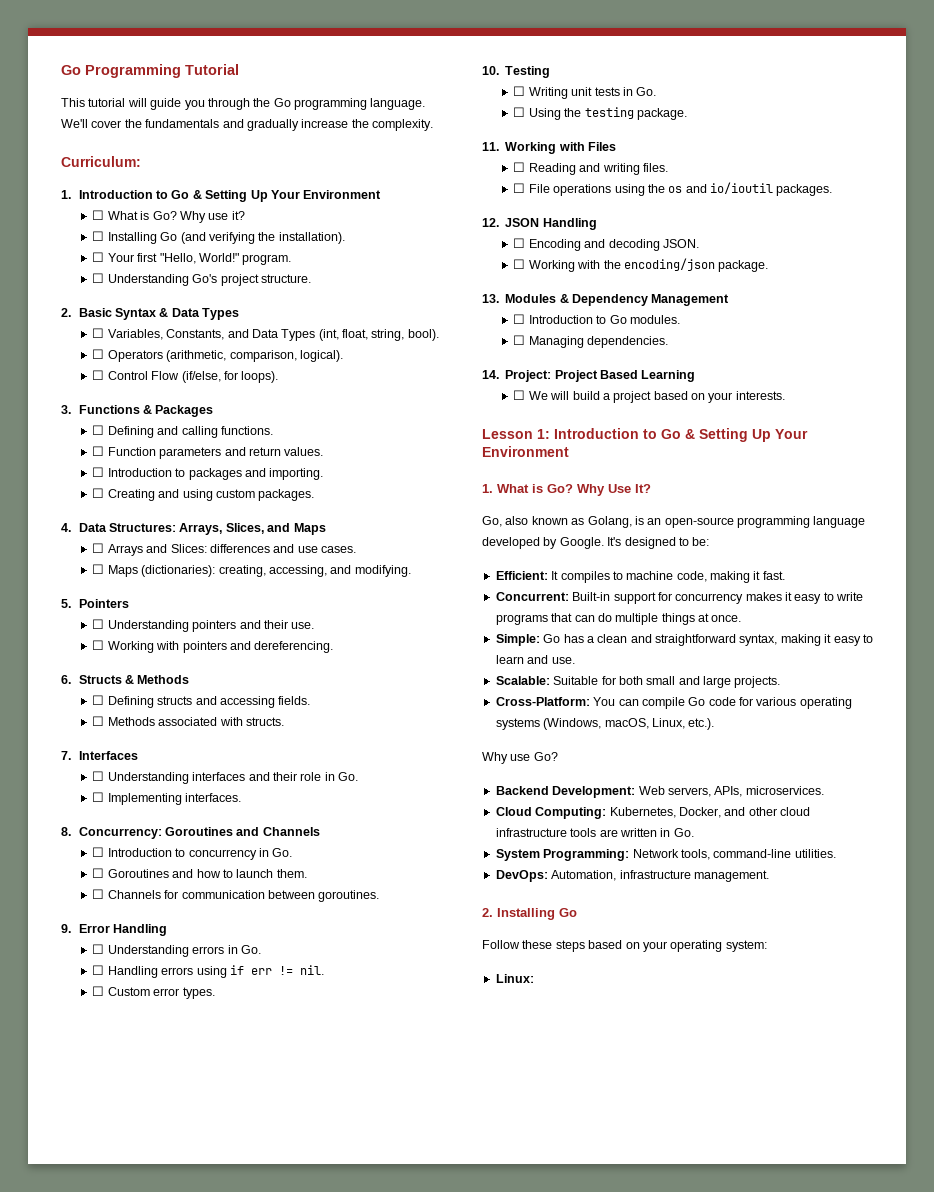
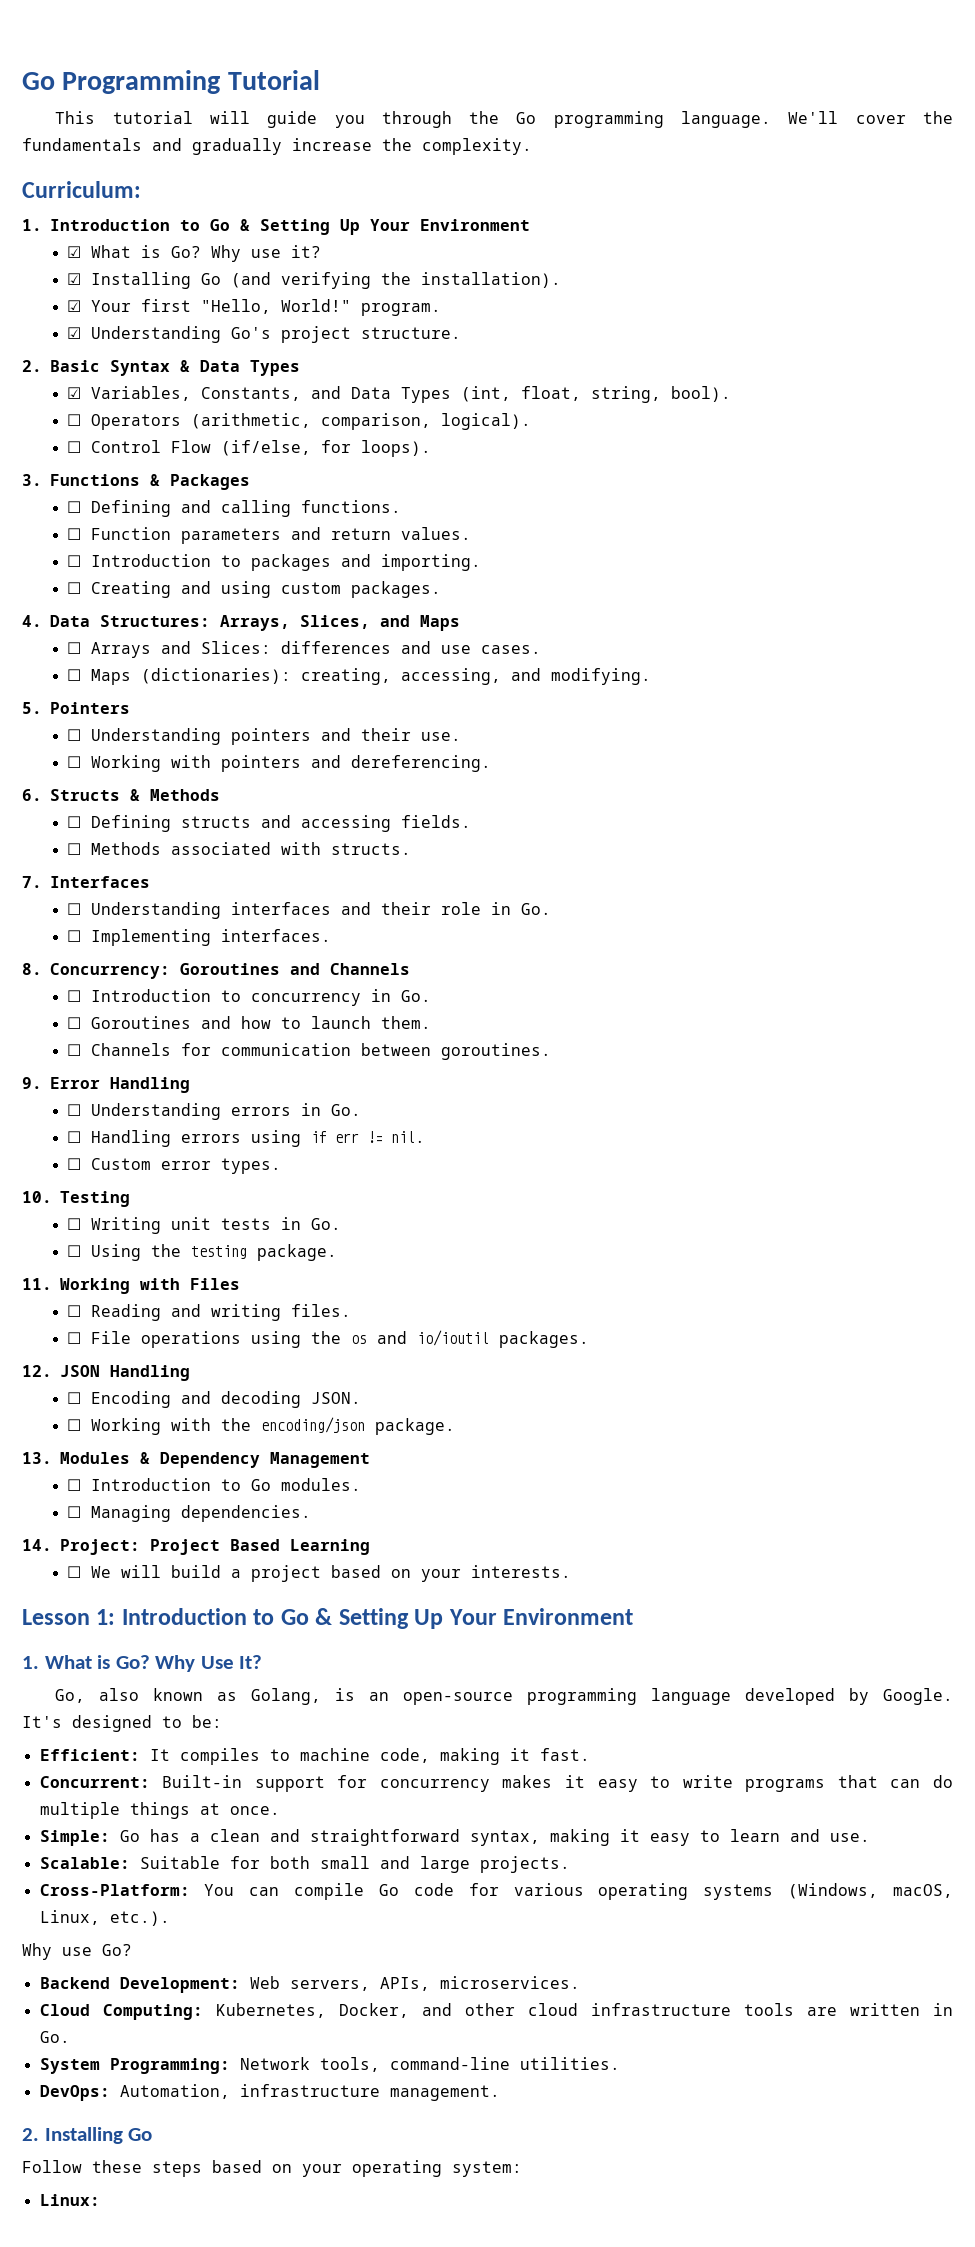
[92,210,105,220] ☐ -> [67,246,82,258] ☑
[92,231,105,241] ☐ -> [67,273,82,285] ☑
[92,252,105,262] ☐ -> [67,300,82,312] ☑
[92,273,105,283] ☐ -> [67,327,82,339] ☑
[92,328,105,338] ☐ -> [67,387,82,399] ☑

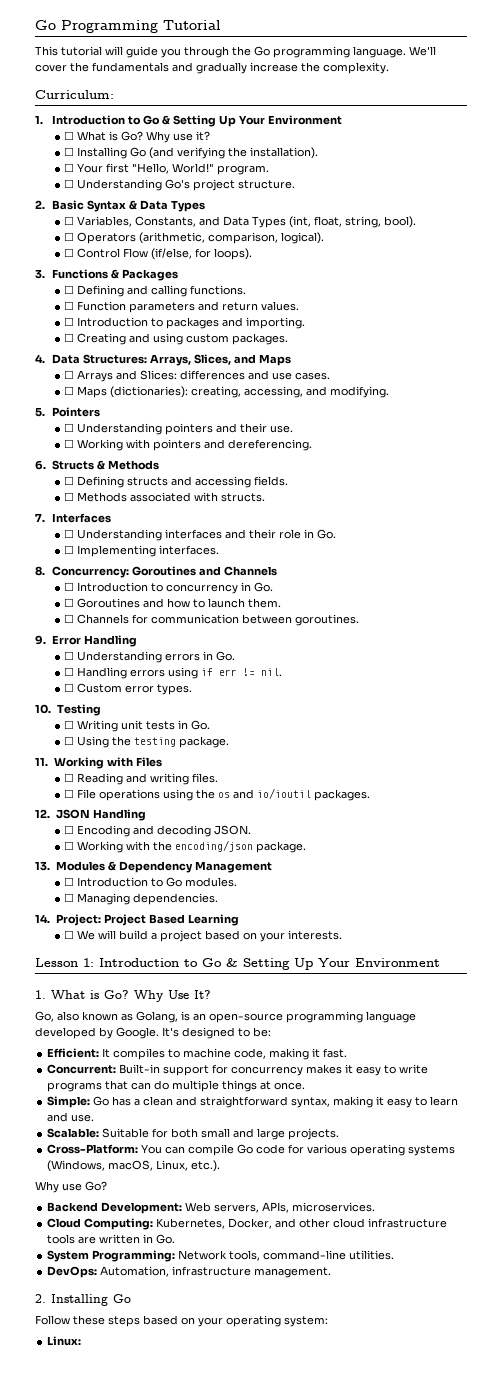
[67,246,82,258] ☑ -> [64,131,75,140] ☐
[67,273,82,285] ☑ -> [64,147,75,156] ☐
[67,300,82,312] ☑ -> [64,163,75,172] ☐
[67,327,82,339] ☑ -> [64,179,75,188] ☐
[67,387,82,399] ☑ -> [64,216,75,225] ☐

